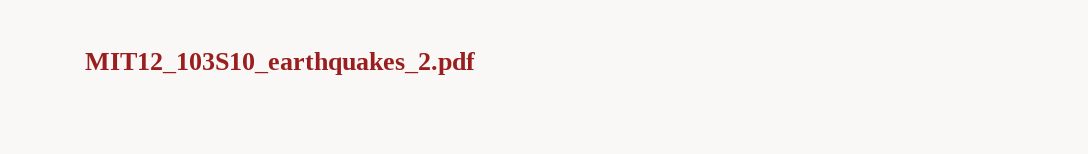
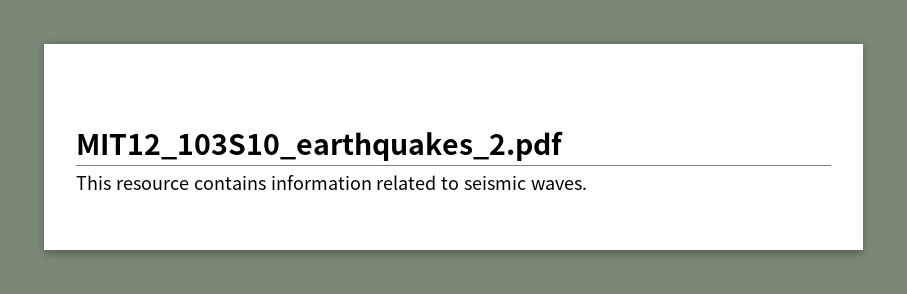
(475, 63) none -> [76,175,588,190] // This resource contains information related to seismic waves.

